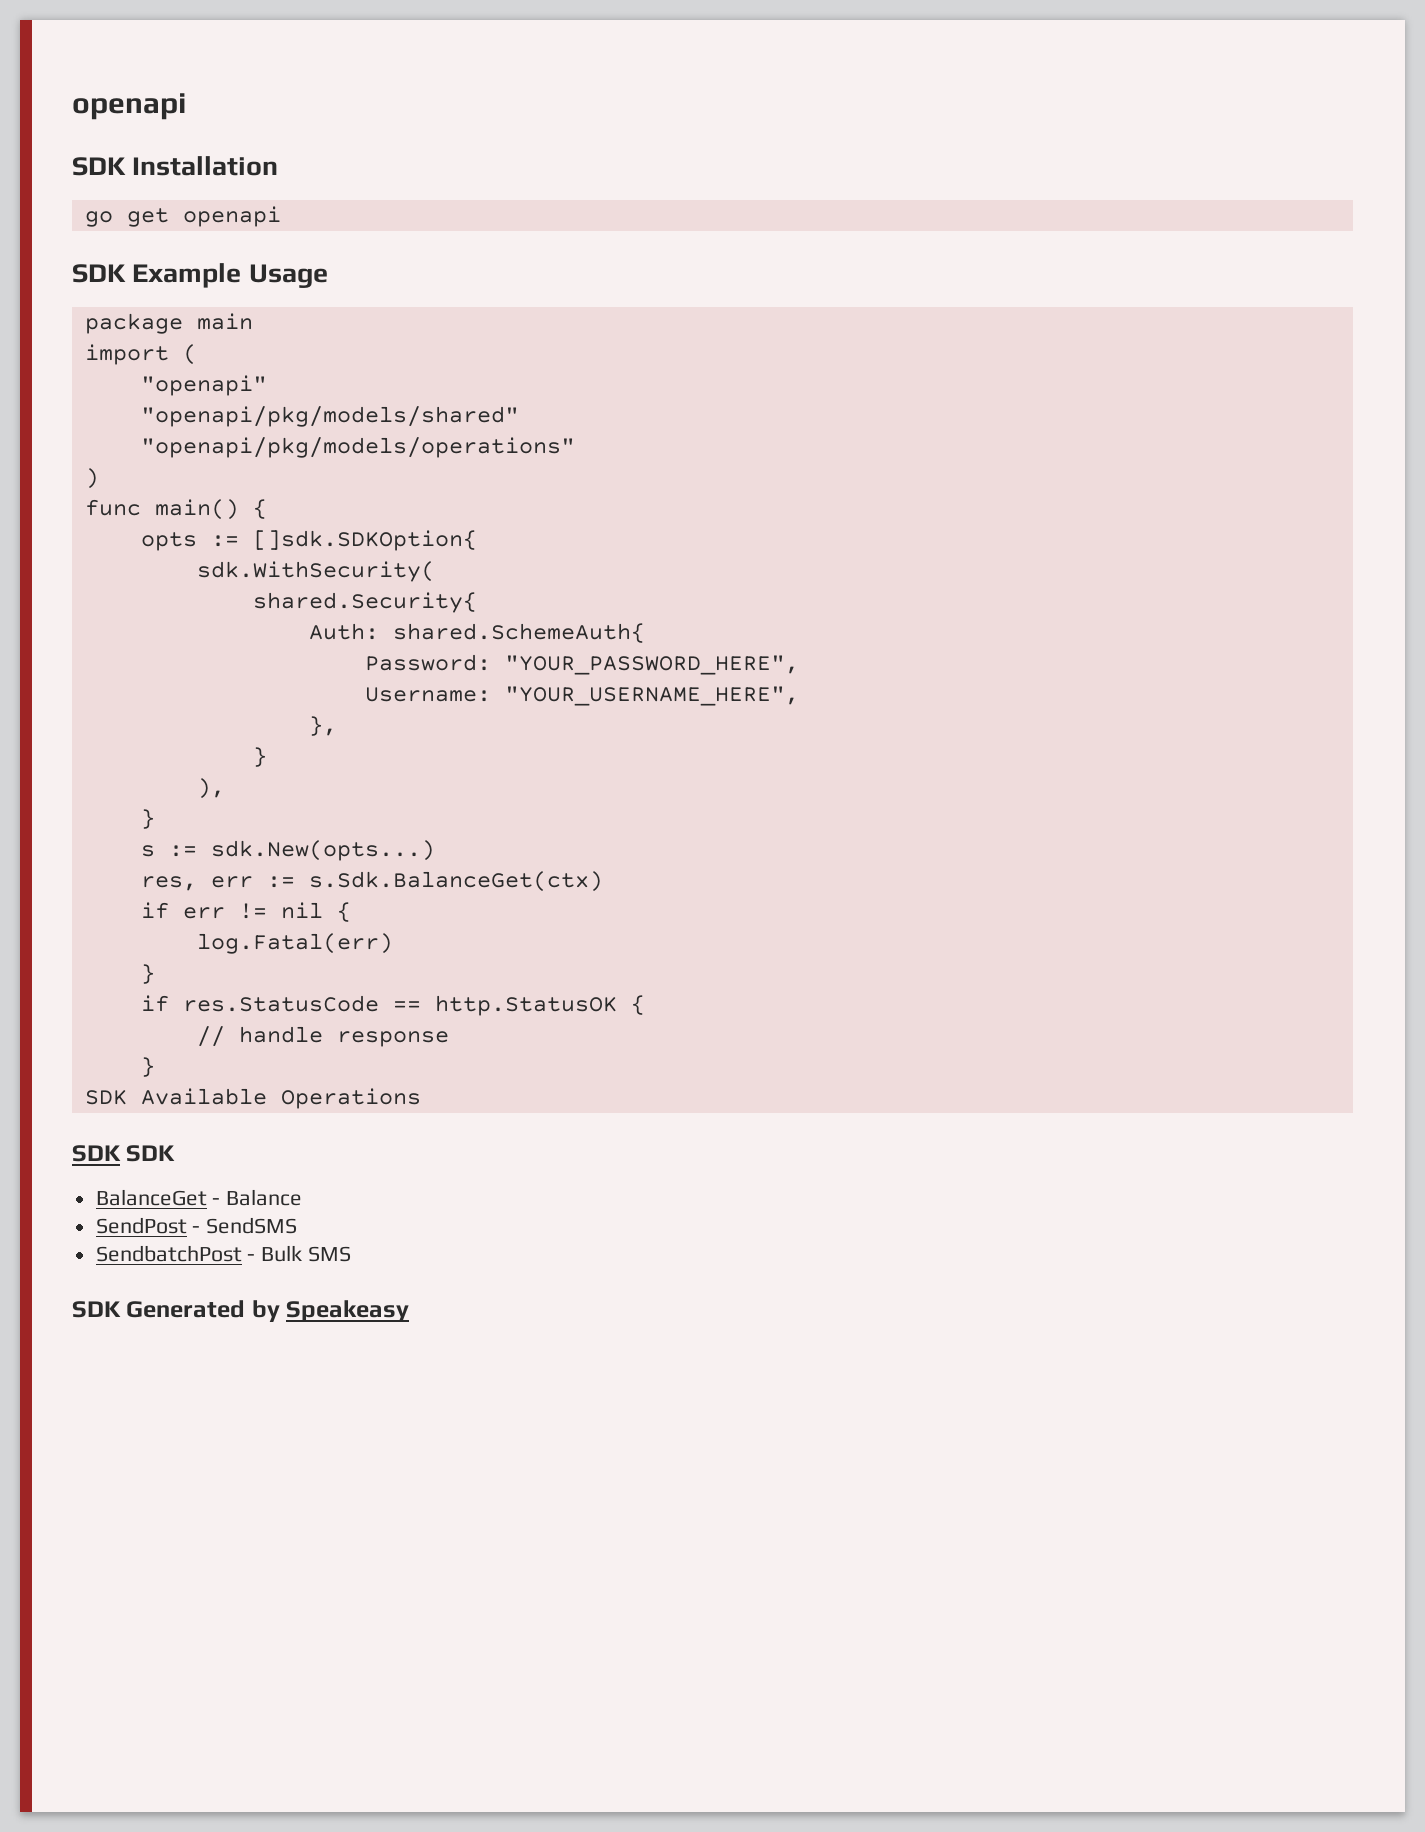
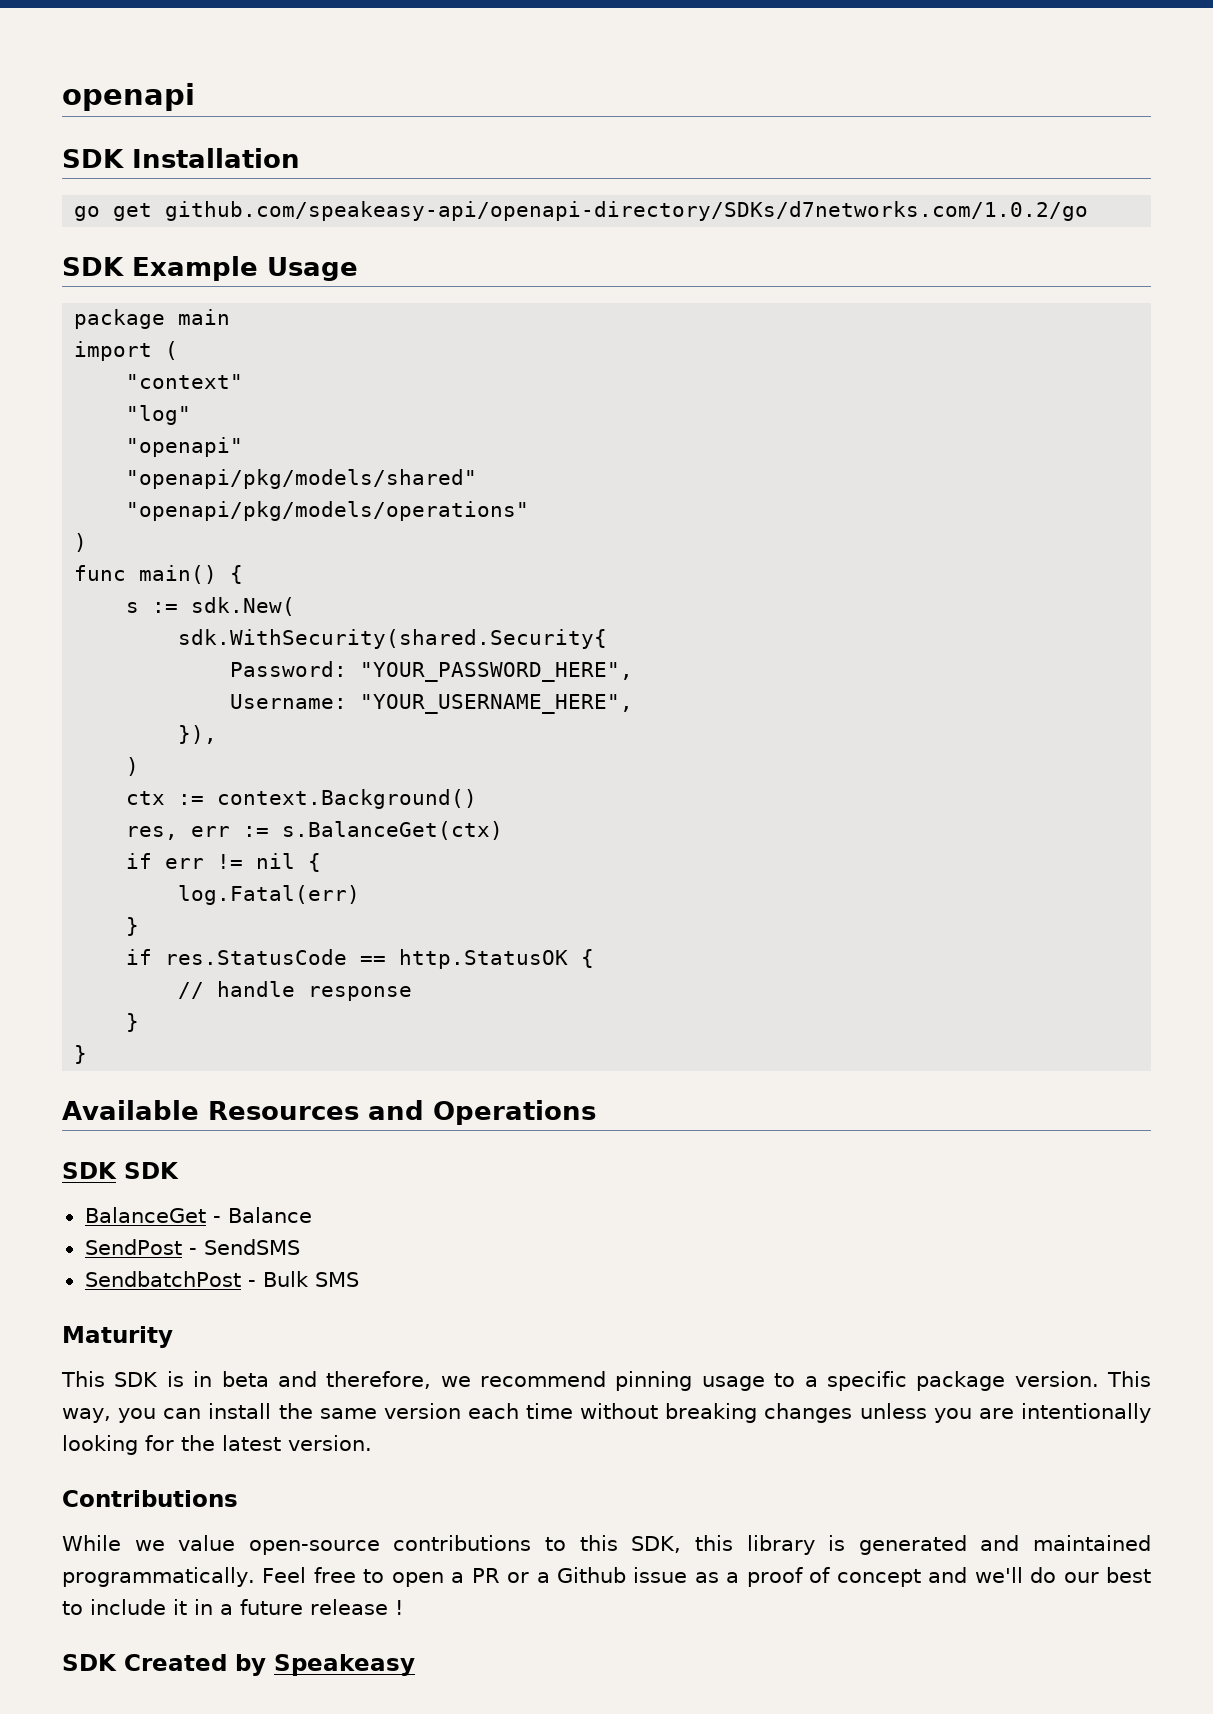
[182,206,281,227] openapi -> [165,201,1089,221] github.com/speakeasy-api/openapi-directory/SDKs/d7networks.com/1.0.2/go
(197, 354) none -> [126,374,244,389] [126,405,192,425] // "context" // "log"
[140,530,477,551] [196,561,435,582] [252,592,477,613] [308,623,645,643] [364,654,799,675] [364,686,799,706] [308,716,337,736] [252,747,267,767] [196,778,225,799] [140,809,155,829] [140,840,435,861] opts := []sdk.SDKOption{ // sdk.WithSecurity( // shared.Security{ // Auth: shared.SchemeAuth{ // Password: "YOUR_PASSWORD_HERE", // Username: "YOUR_USERNAME_HERE", // }, // } // ), // } // s := sdk.New(opts...) -> [126,597,296,616] [178,629,608,649] [230,661,634,682] [230,694,634,714] [178,725,218,744] [126,757,140,776] [126,789,478,809] s := sdk.New( // sdk.WithSecurity(shared.Security{ // Password: "YOUR_PASSWORD_HERE", // Username: "YOUR_USERNAME_HERE", // }), // ) // ctx := context.Background()
[308,871,603,892] s.Sdk.BalanceGet(ctx) -> [282,821,504,840] s.BalanceGet(ctx)
[84,1088,267,1105] SDK Available -> [74,1045,88,1064] [62,1100,424,1120] } // Available Resources and
[72,1300,246,1318] SDK Generated -> [62,1326,173,1348] [61,1371,1151,1391] [62,1403,1151,1423] [62,1435,372,1455] [62,1490,238,1507] [62,1535,1152,1555] [62,1567,1151,1587] [62,1599,403,1615] [62,1654,227,1671] Maturity // This SDK is in beta and therefore, we recommend pinning usage to a specific package version. This way, you can install the same version each time without breaking changes unless you are intentionally looking for the latest version. // Contributions // While we value open-source contributions to this SDK, this library is generated and maintained programmatically. Feel free to open a PR or a Github issue as a proof of concept and we'll do our best to include it in a future release ! // SDK Created

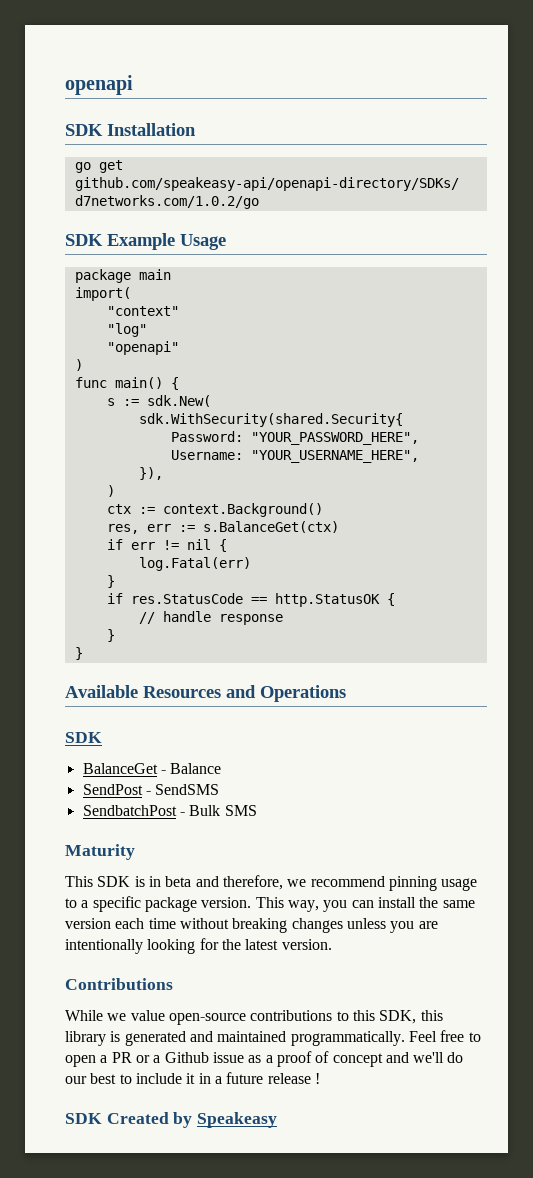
[74,341,179,361] import ( -> [74,287,131,301] import(
[126,469,478,489] [126,501,530,521] // "openapi/pkg/models/shared" // "openapi/pkg/models/operations" -> (179, 348) none
[124,1162,179,1179] SDK -> (102, 737) none

